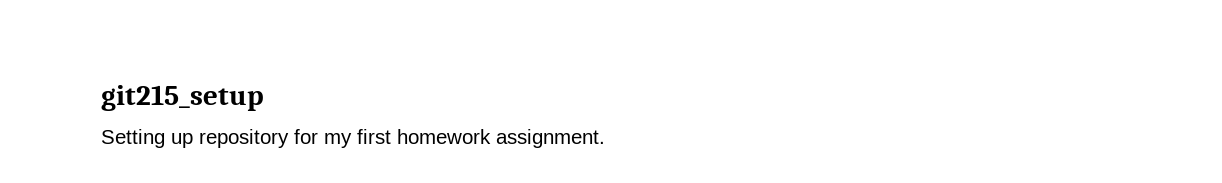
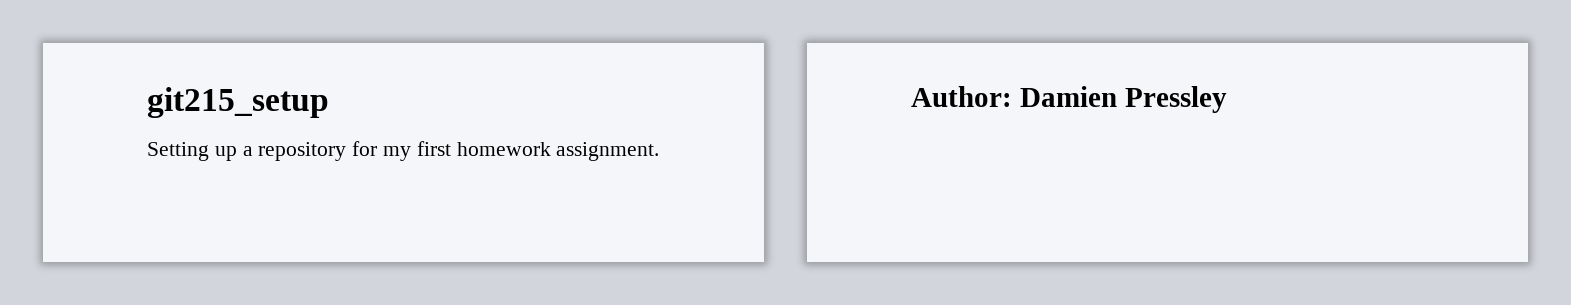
(193, 140) none -> [242,146,253,156] a
(605, 138) none -> [911,86,1227,113] // Author: Damien Pressley

